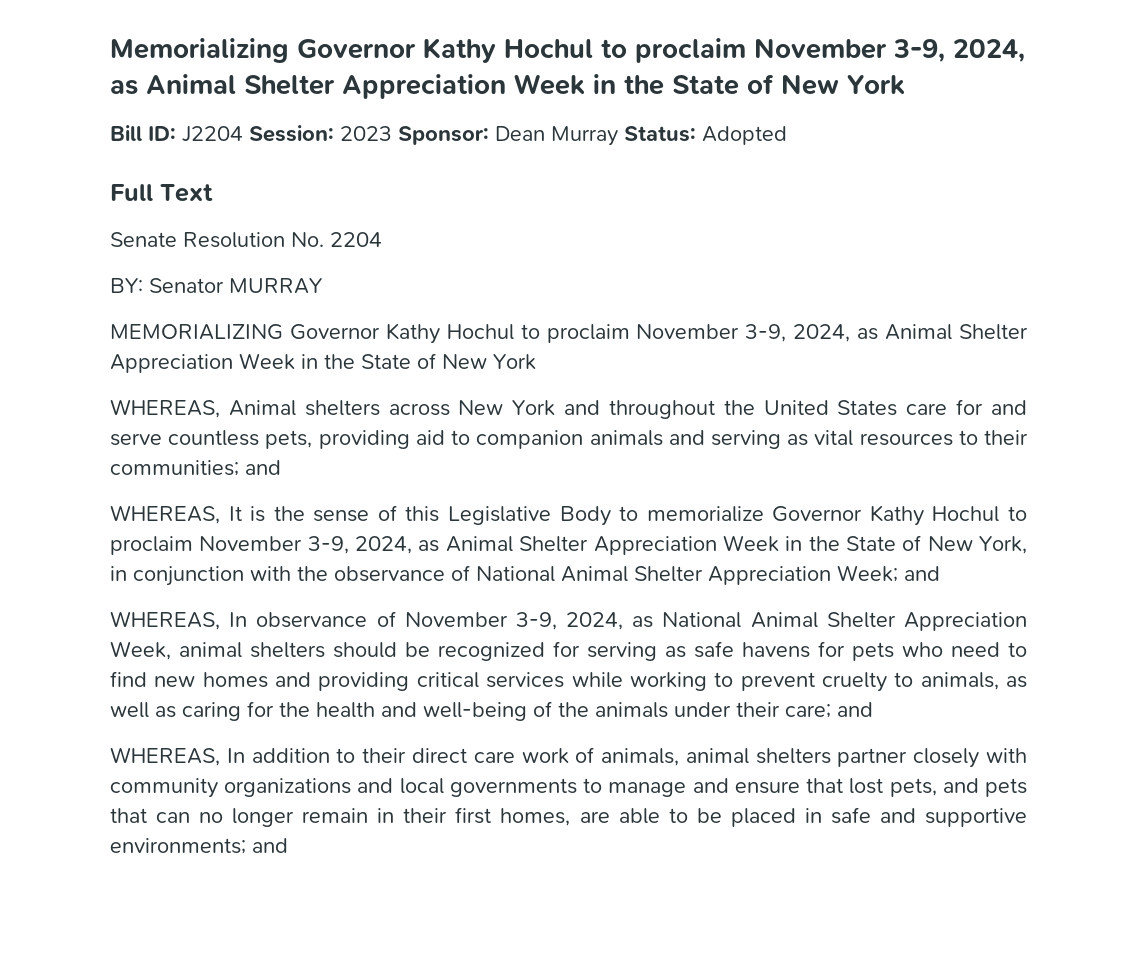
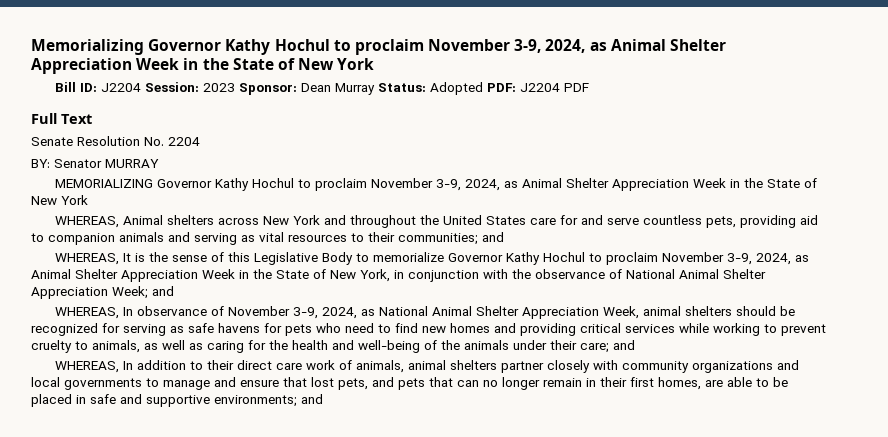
(787, 135) none -> [486,83,589,92] PDF: J2204 PDF

